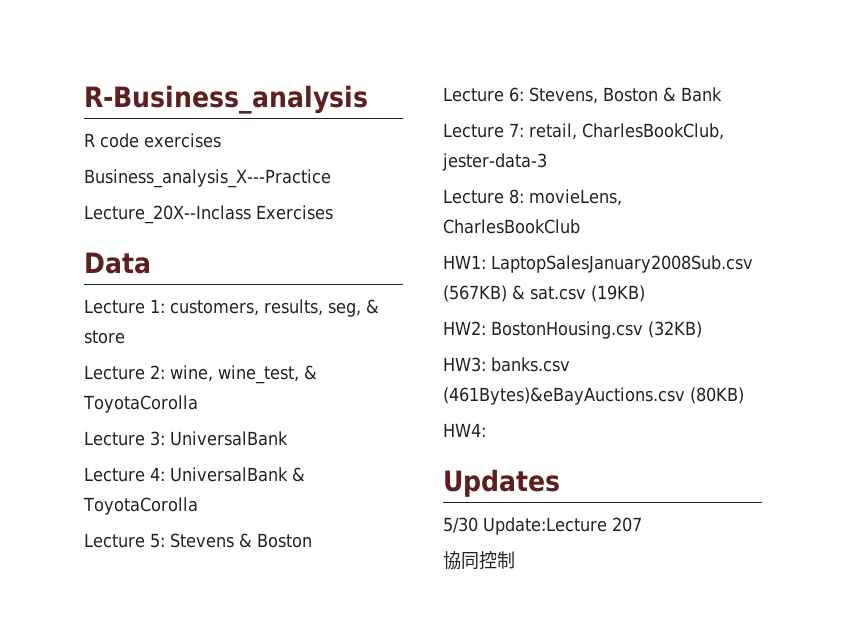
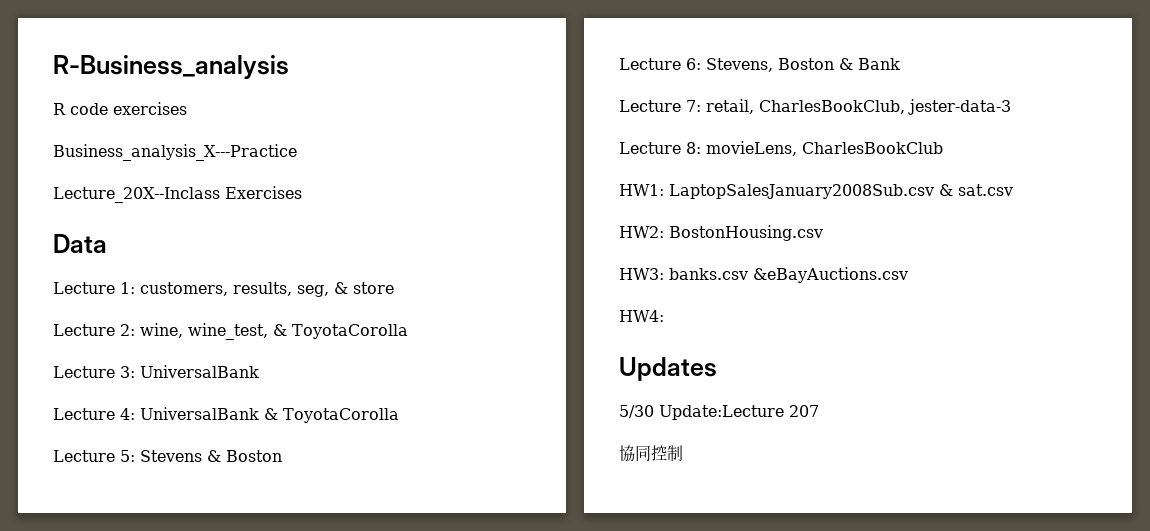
[443,285,507,302] (567KB) -> (934, 191) none
[591,285,645,302] (19KB) -> (1013, 190) none
[648,321,702,338] (32KB) -> (823, 233) none
[443,387,744,405] (461Bytes)&eBayAuctions.csv (80KB) -> [753,267,908,283] &eBayAuctions.csv

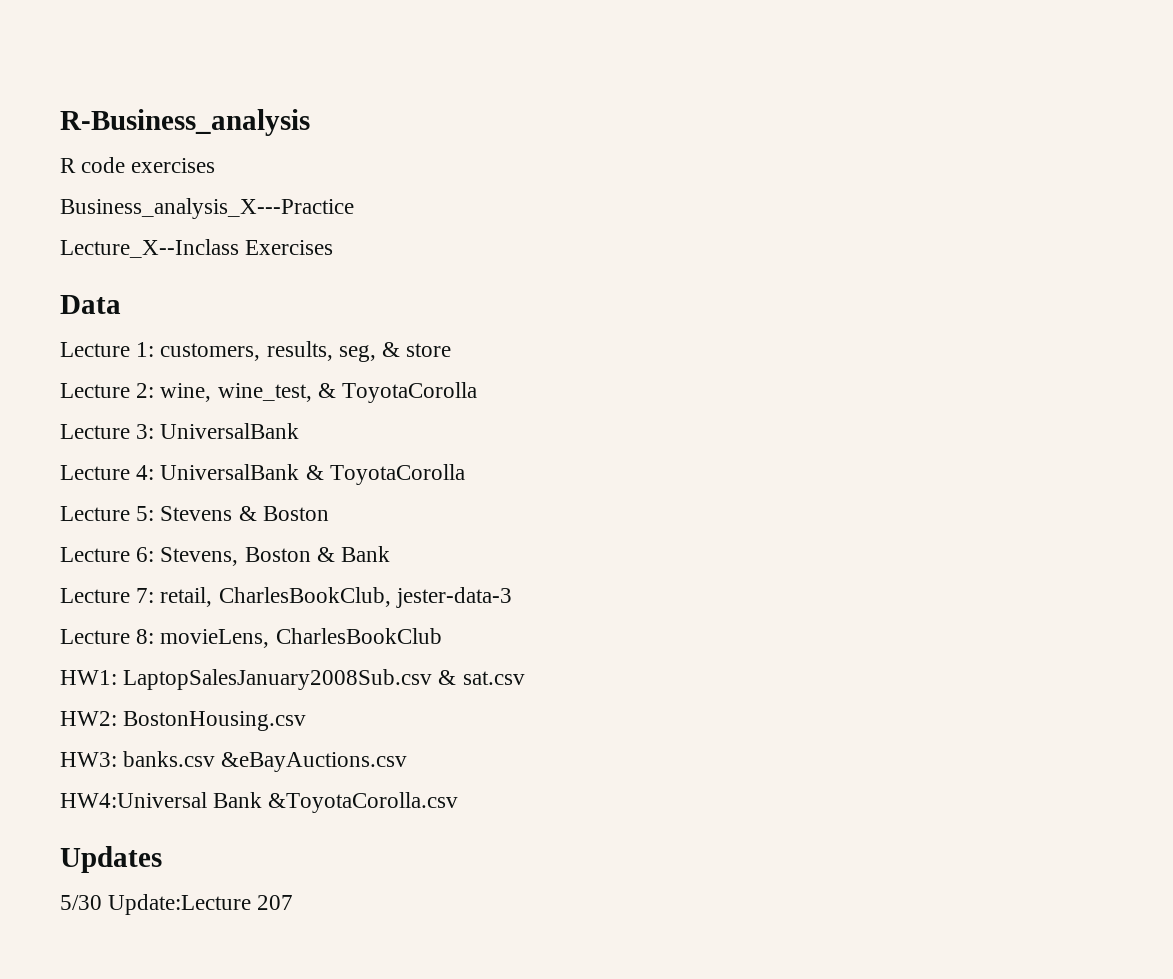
[53,187,220,203] Lecture_20X--Inclass -> [60,239,239,258] Lecture_X--Inclass
[619,310,664,322] HW4: -> [60,792,459,813] HW4:Universal Bank &ToyotaCorolla.csv
[619,445,683,462] // 協同控制 -> (294, 902) none

